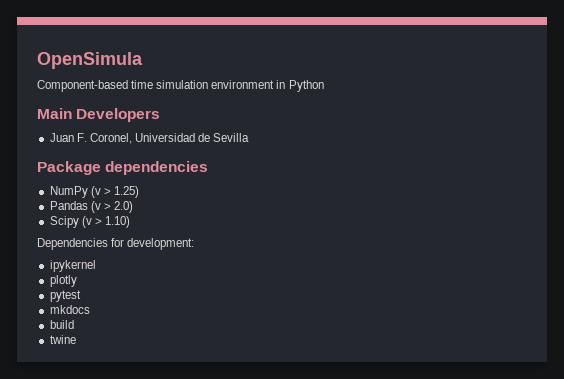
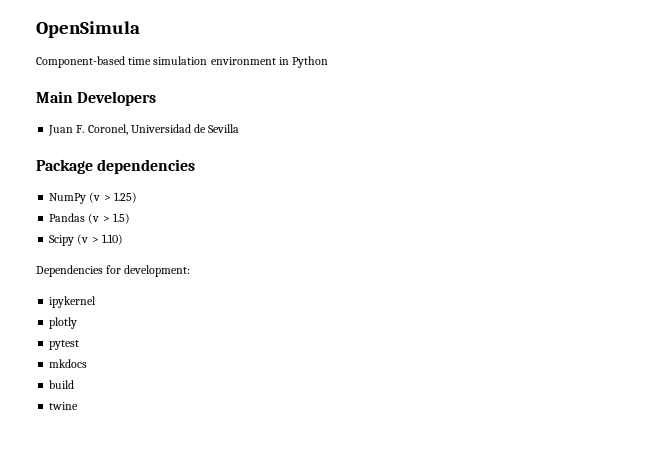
[113,201,133,213] 2.0) -> [112,213,130,224] 1.5)

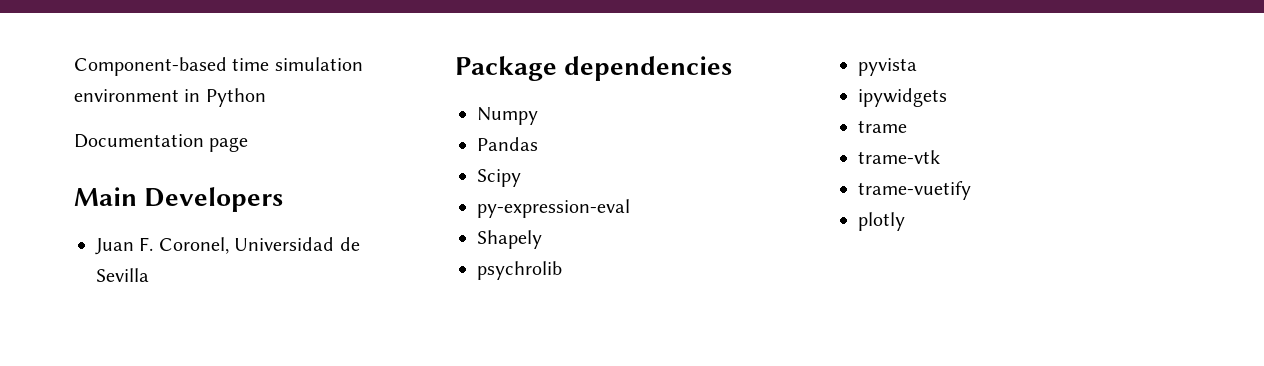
[36,21,140,38] OpenSimula // -> (74, 66) none
(329, 62) none -> [74,134,249,152] // Documentation page
[49,192,137,204] [49,213,130,224] [49,234,123,246] [36,265,191,277] [49,296,97,308] [49,317,78,329] [49,340,80,350] [49,359,88,368] [49,380,75,389] [49,402,79,410] NumPy (v > 1.25) // Pandas (v > 1.5) // Scipy (v > 1.10) // Dependencies for development: // ipykernel // plotly // pytest // mkdocs // build // twine -> [477,107,538,125] [477,137,538,151] [477,169,521,187] [477,199,630,218] [477,230,542,249] [477,261,562,280] [858,58,917,76] [858,88,947,107] [858,120,907,133] [858,150,940,164] [858,181,971,200] [858,212,905,231] Numpy // Pandas // Scipy // py-expression-eval // Shapely // psychrolib // pyvista // ipywidgets // trame // trame-vtk // trame-vuetify // plotly

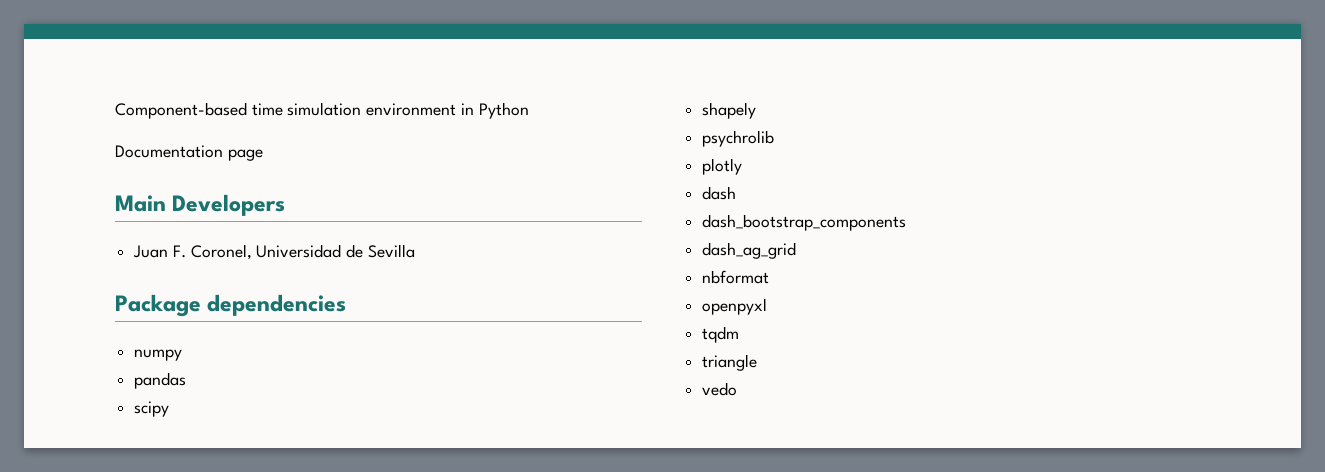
[477,107,538,125] [477,137,538,151] [477,169,521,187] [477,199,630,218] [477,230,542,249] [477,261,562,280] [858,58,917,76] [858,88,947,107] [858,120,907,133] [858,150,940,164] [858,181,971,200] [858,212,905,231] Numpy // Pandas // Scipy // py-expression-eval // Shapely // psychrolib // pyvista // ipywidgets // trame // trame-vtk // trame-vuetify // plotly -> [134,349,183,361] [134,372,187,389] [134,401,170,417] [702,102,757,119] [702,130,775,147] [702,158,743,175] [702,186,737,200] [702,214,907,231] [702,242,797,259] [702,270,770,284] [702,298,768,315] [702,326,740,343] [702,354,758,371] [702,382,738,396] numpy // pandas // scipy // shapely // psychrolib // plotly // dash // dash_bootstrap_components // dash_ag_grid // nbformat // openpyxl // tqdm // triangle // vedo

